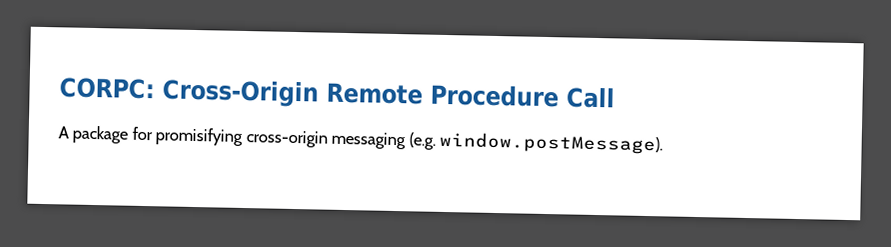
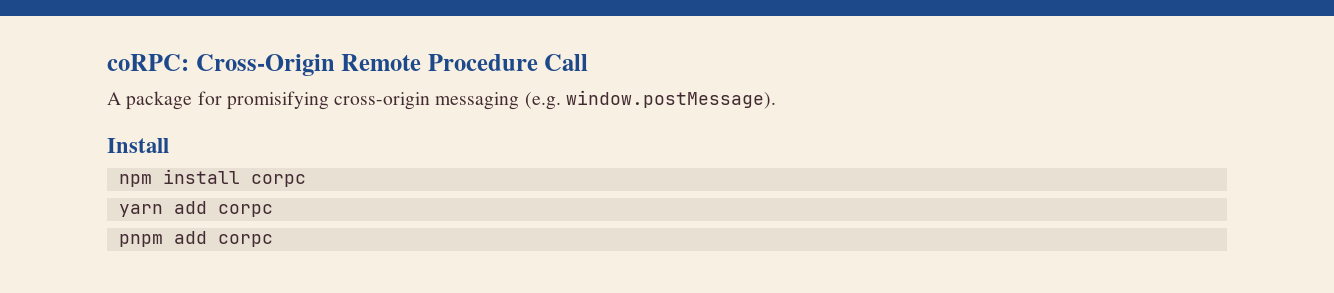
[59,77,155,100] CORPC: -> [107,54,189,71] coRPC:
(664, 143) none -> [107,138,169,153] [118,169,306,187] [118,201,273,217] [118,231,273,247] // Install // npm install corpc // yarn add corpc // pnpm add corpc

